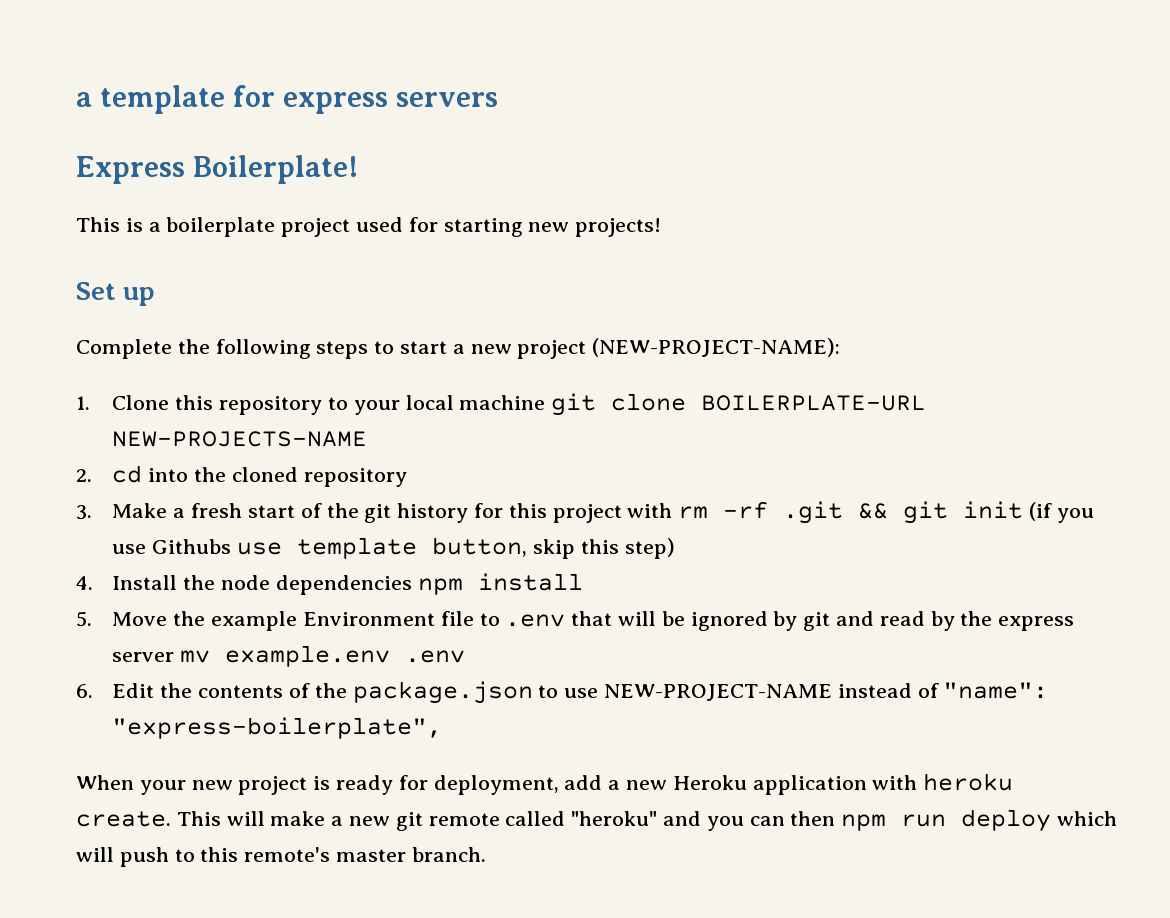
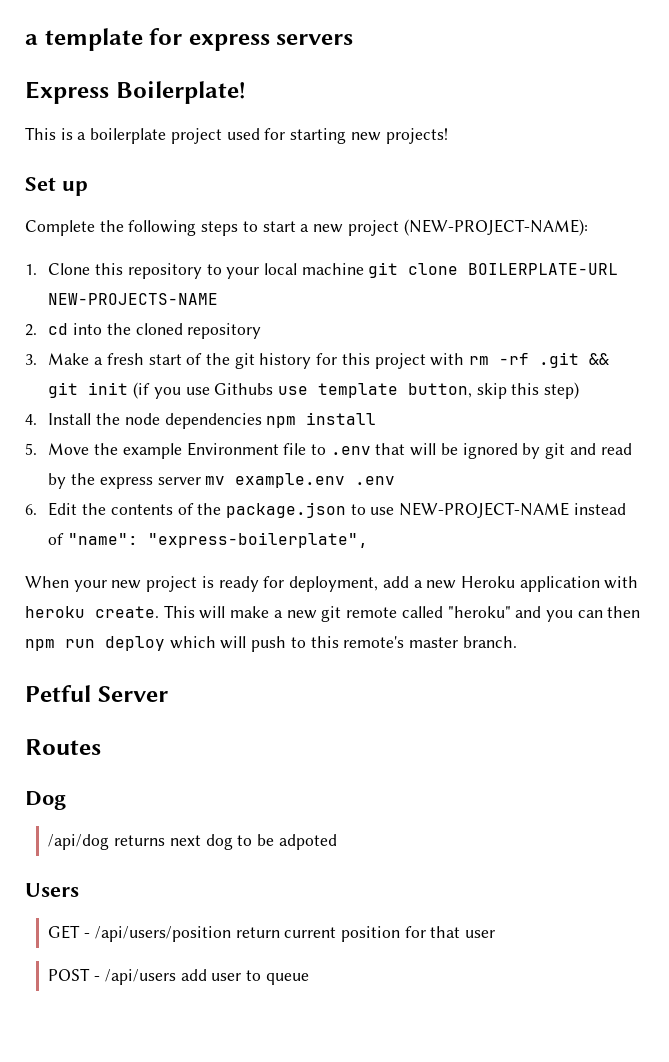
(486, 854) none -> [25,685,168,702] [25,739,101,755] [25,791,66,810] [48,834,337,850] [25,883,79,897] [48,925,496,942] [48,968,309,985] // Petful Server // Routes // Dog // /api/dog returns next dog to be adpoted // Users // GET - /api/users/position return current position for that user // POST - /api/users add user to queue

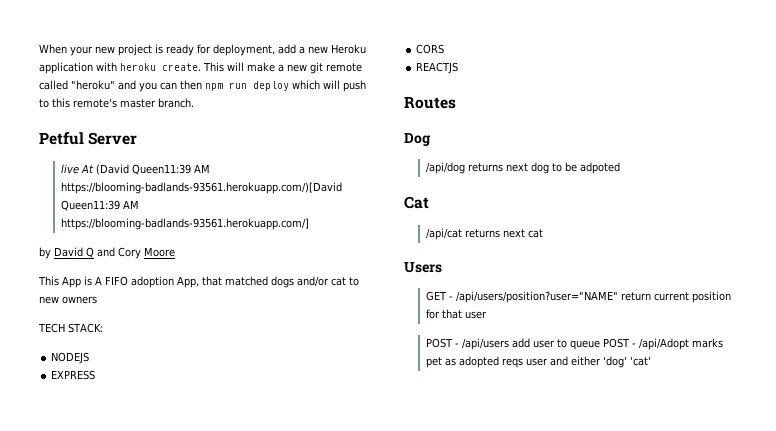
[25,28,354,51] [25,81,246,104] [25,127,448,144] [25,177,88,196] [25,219,588,236] [25,262,619,279] [48,293,219,305] [25,323,262,339] [25,352,610,369] [48,382,580,399] [25,412,377,429] [25,442,632,459] [48,473,396,489] [25,502,626,518] [48,532,369,548] a template for express servers // Express Boilerplate! // This is a boilerplate project used for starting new projects! // Set up // Complete the following steps to start a new project (NEW-PROJECT-NAME): // 1. Clone this repository to your local machine git clone BOILERPLATE-URL NEW-PROJECTS-NAME // 2. cd into the cloned repository // 3. Make a fresh start of the git history for this project with rm -rf .git && git init (if you use Githubs use template button, skip this step) // 4. Install the node dependencies npm install // 5. Move the example Environment file to .env that will be ignored by git and read by the express server mv example.env .env // 6. Edit the contents of the package.json to use NEW-PROJECT-NAME instead of "name": "express-boilerplate", // -> (39, 49) none
(168, 694) none -> [60,164,210,175] [60,182,342,194] [60,200,139,211] [60,218,309,230] [39,247,175,259] [38,276,359,288] [39,296,97,304] [38,323,103,333] [51,352,90,364] [51,370,96,380] [416,44,445,54] [416,62,459,74] // live At (David Queen11:39 AM https://blooming-badlands-93561.herokuapp.com/)[David Queen11:39 AM https://blooming-badlands-93561.herokuapp.com/] // by David Q and Cory Moore // This App is A FIFO adoption App, that matched dogs and/or cat to new owners // TECH STACK: // NODEJS // EXPRESS // CORS // REACTJS
(337, 842) none -> [404,196,429,209] [425,228,543,240] // Cat // /api/cat returns next cat
[94,926,231,942] /api/users/position -> [455,291,618,303] /api/users/position?user="NAME"
(309, 979) none -> [602,338,723,350] [425,356,651,368] POST - /api/Adopt marks pet as adopted reqs user and either 'dog' 'cat'

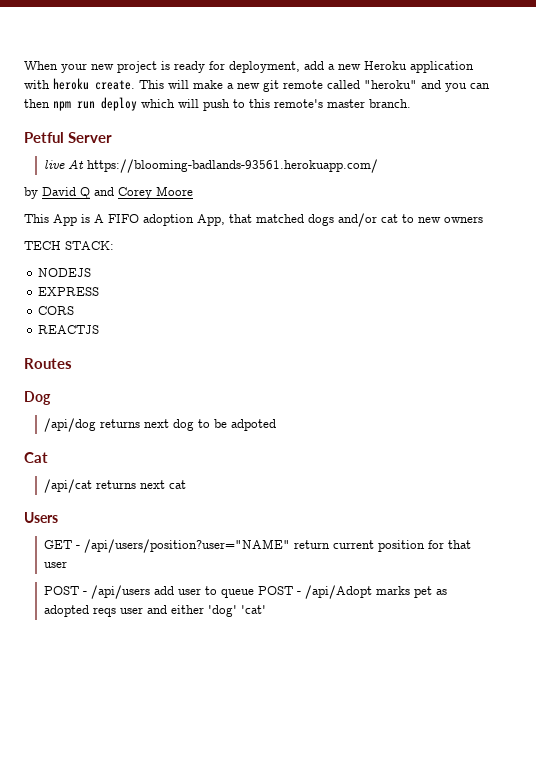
[95,164,210,175] [60,182,342,194] [60,200,139,211] [60,218,309,230] (David Queen11:39 AM https://blooming-badlands-93561.herokuapp.com/)[David Queen11:39 AM https://blooming-badlands-93561.herokuapp.com/] -> [87,159,379,173] https://blooming-badlands-93561.herokuapp.com/
[118,247,141,259] Cory -> [118,187,152,199] Corey

